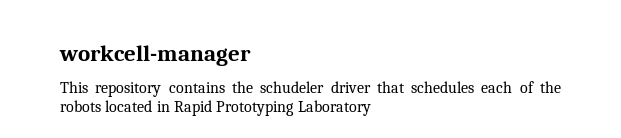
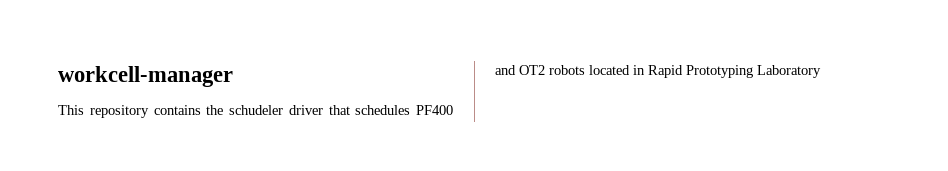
[481,81,562,93] each of the -> [416,105,453,115] [495,65,545,75] PF400 and OT2

